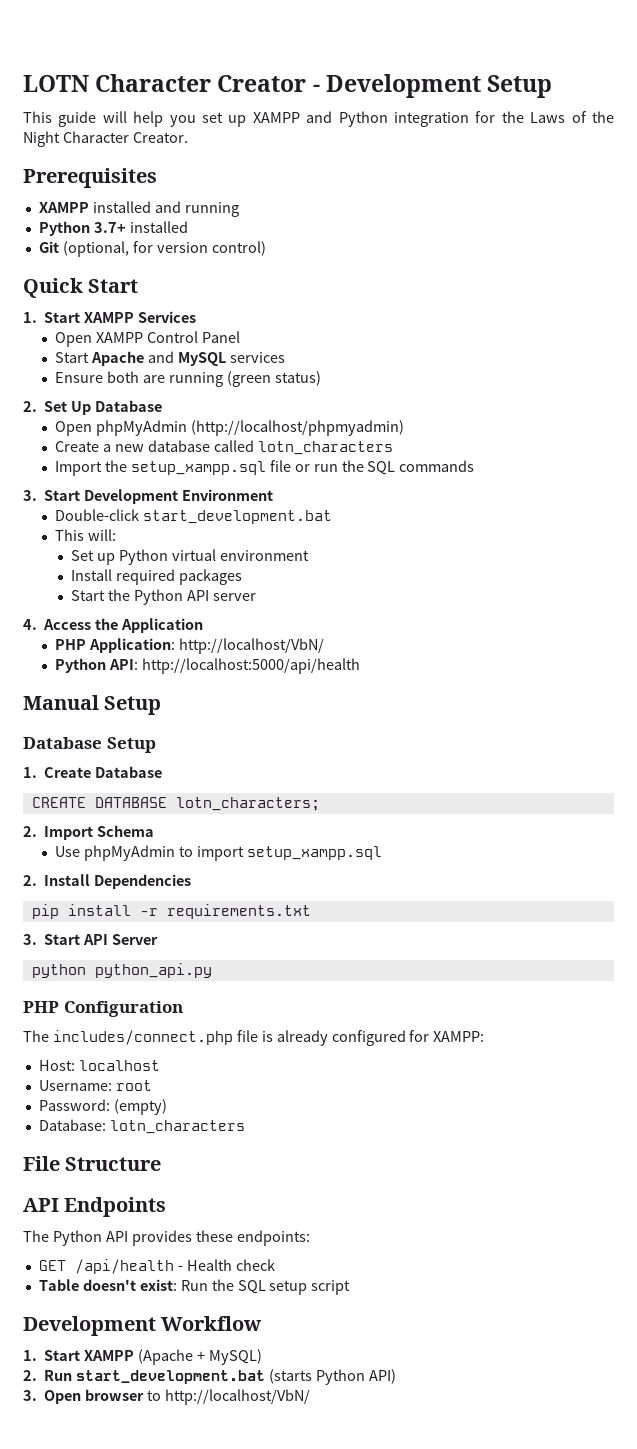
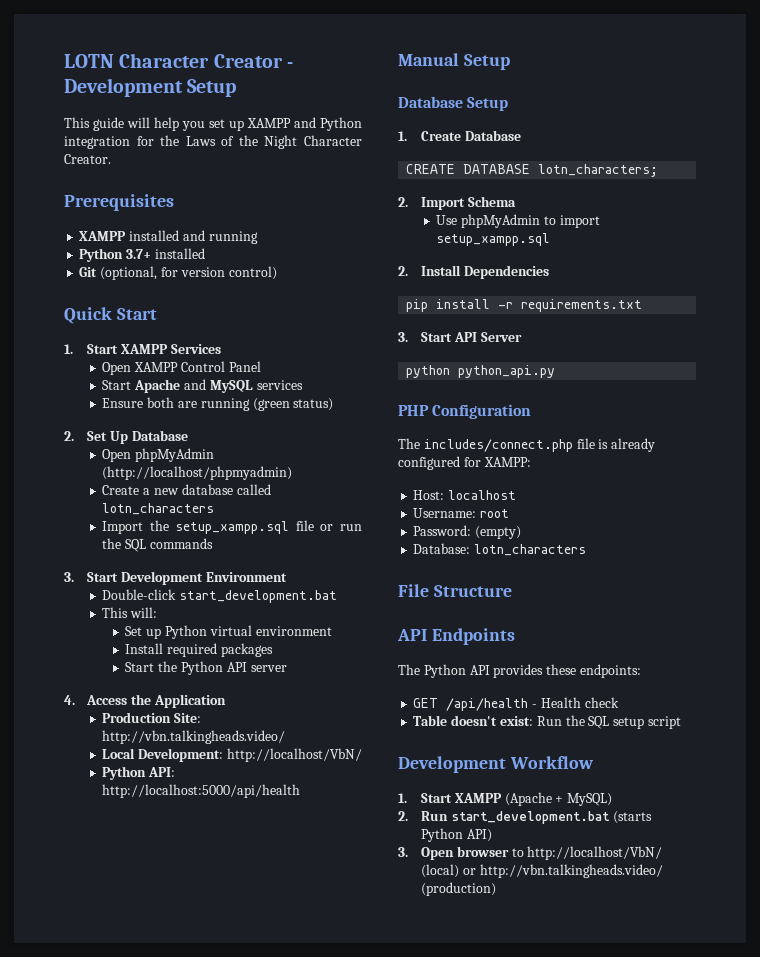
[55,638,175,653] PHP Application: -> [102,712,202,723] [102,730,286,744] [102,748,224,762] Production Site: http://vbn.talkingheads.video/ // Local Development:
(310, 1397) none -> [421,864,663,878] [421,882,497,896] (local) or http://vbn.talkingheads.video/ (production)

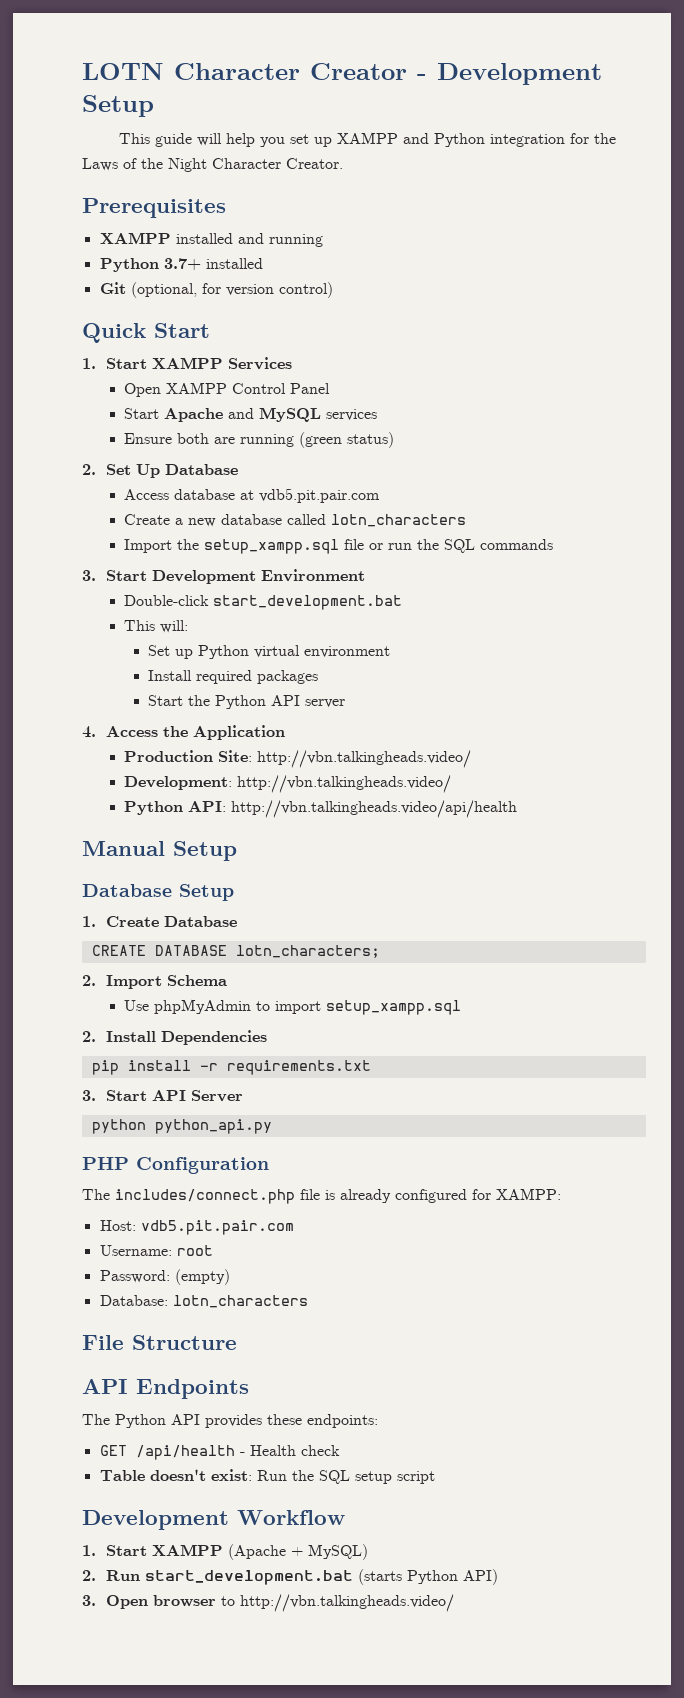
[102,448,215,462] [102,466,293,480] Open phpMyAdmin (http://localhost/phpmyadmin) -> [124,488,381,503] Access database at vdb5.pit.pair.com
[102,748,362,762] Local Development: http://localhost/VbN/ -> [124,775,452,793] Development: http://vbn.talkingheads.video/
[102,784,301,798] http://localhost:5000/api/health -> [231,800,518,818] http://vbn.talkingheads.video/api/health
[448,490,517,500] localhost -> [140,1220,294,1235] vdb5.pit.pair.com
[527,846,663,860] [421,864,663,878] [421,882,497,896] http://localhost/VbN/ (local) or http://vbn.talkingheads.video/ (production) -> [240,1594,455,1612] http://vbn.talkingheads.video/

